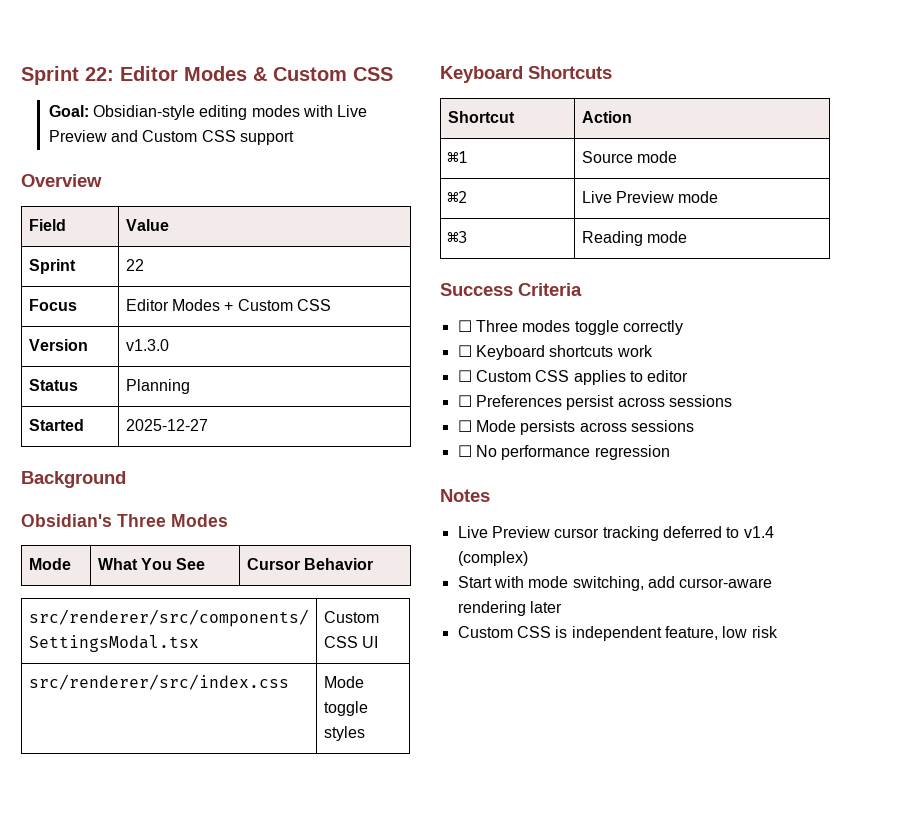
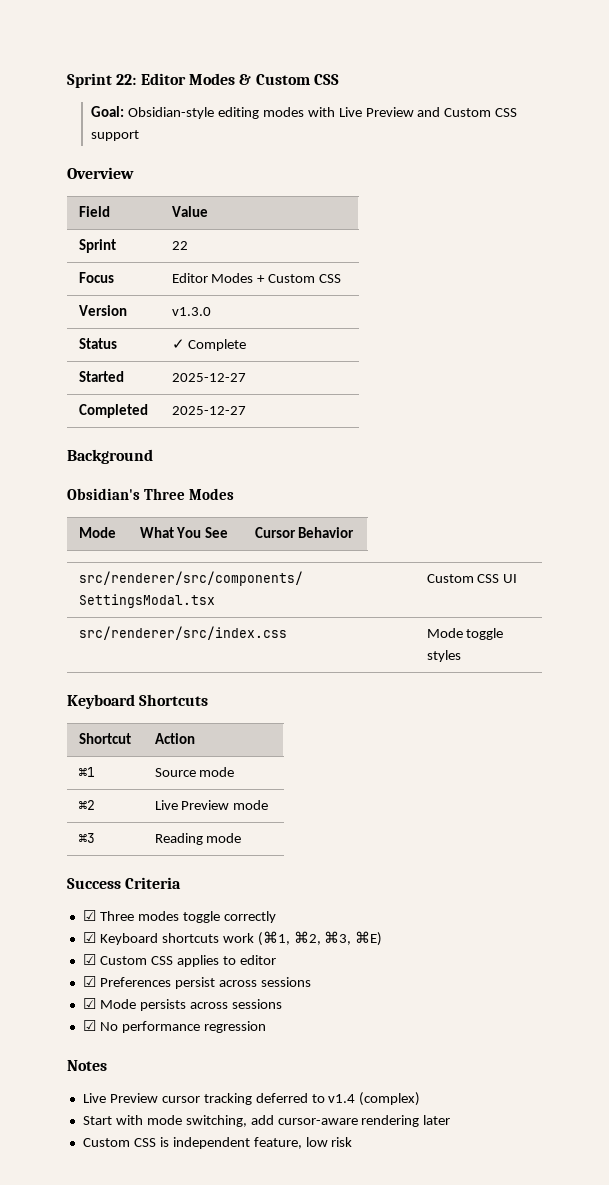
[125,379,190,394] Planning -> [171,339,247,351] ✓ Complete
(208, 425) none -> [78,404,148,418] [171,406,246,415] // Completed | 2025-12-27
[457,320,472,332] ☐ -> [82,910,96,921] ☑
[457,345,472,357] ☐ -> [82,932,96,943] ☑
[457,370,472,382] // ☐ -> [257,931,383,946] [82,954,96,965] (⌘1, ⌘2, ⌘3, ⌘E) // ☑
[457,395,472,407] ☐ -> [82,976,96,987] ☑
[457,420,472,432] ☐ -> [82,998,96,1009] ☑
[457,445,472,457] ☐ -> [82,1020,96,1031] ☑

